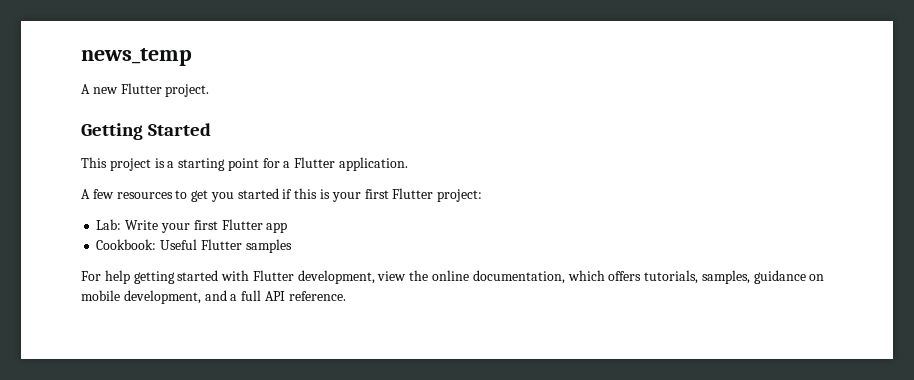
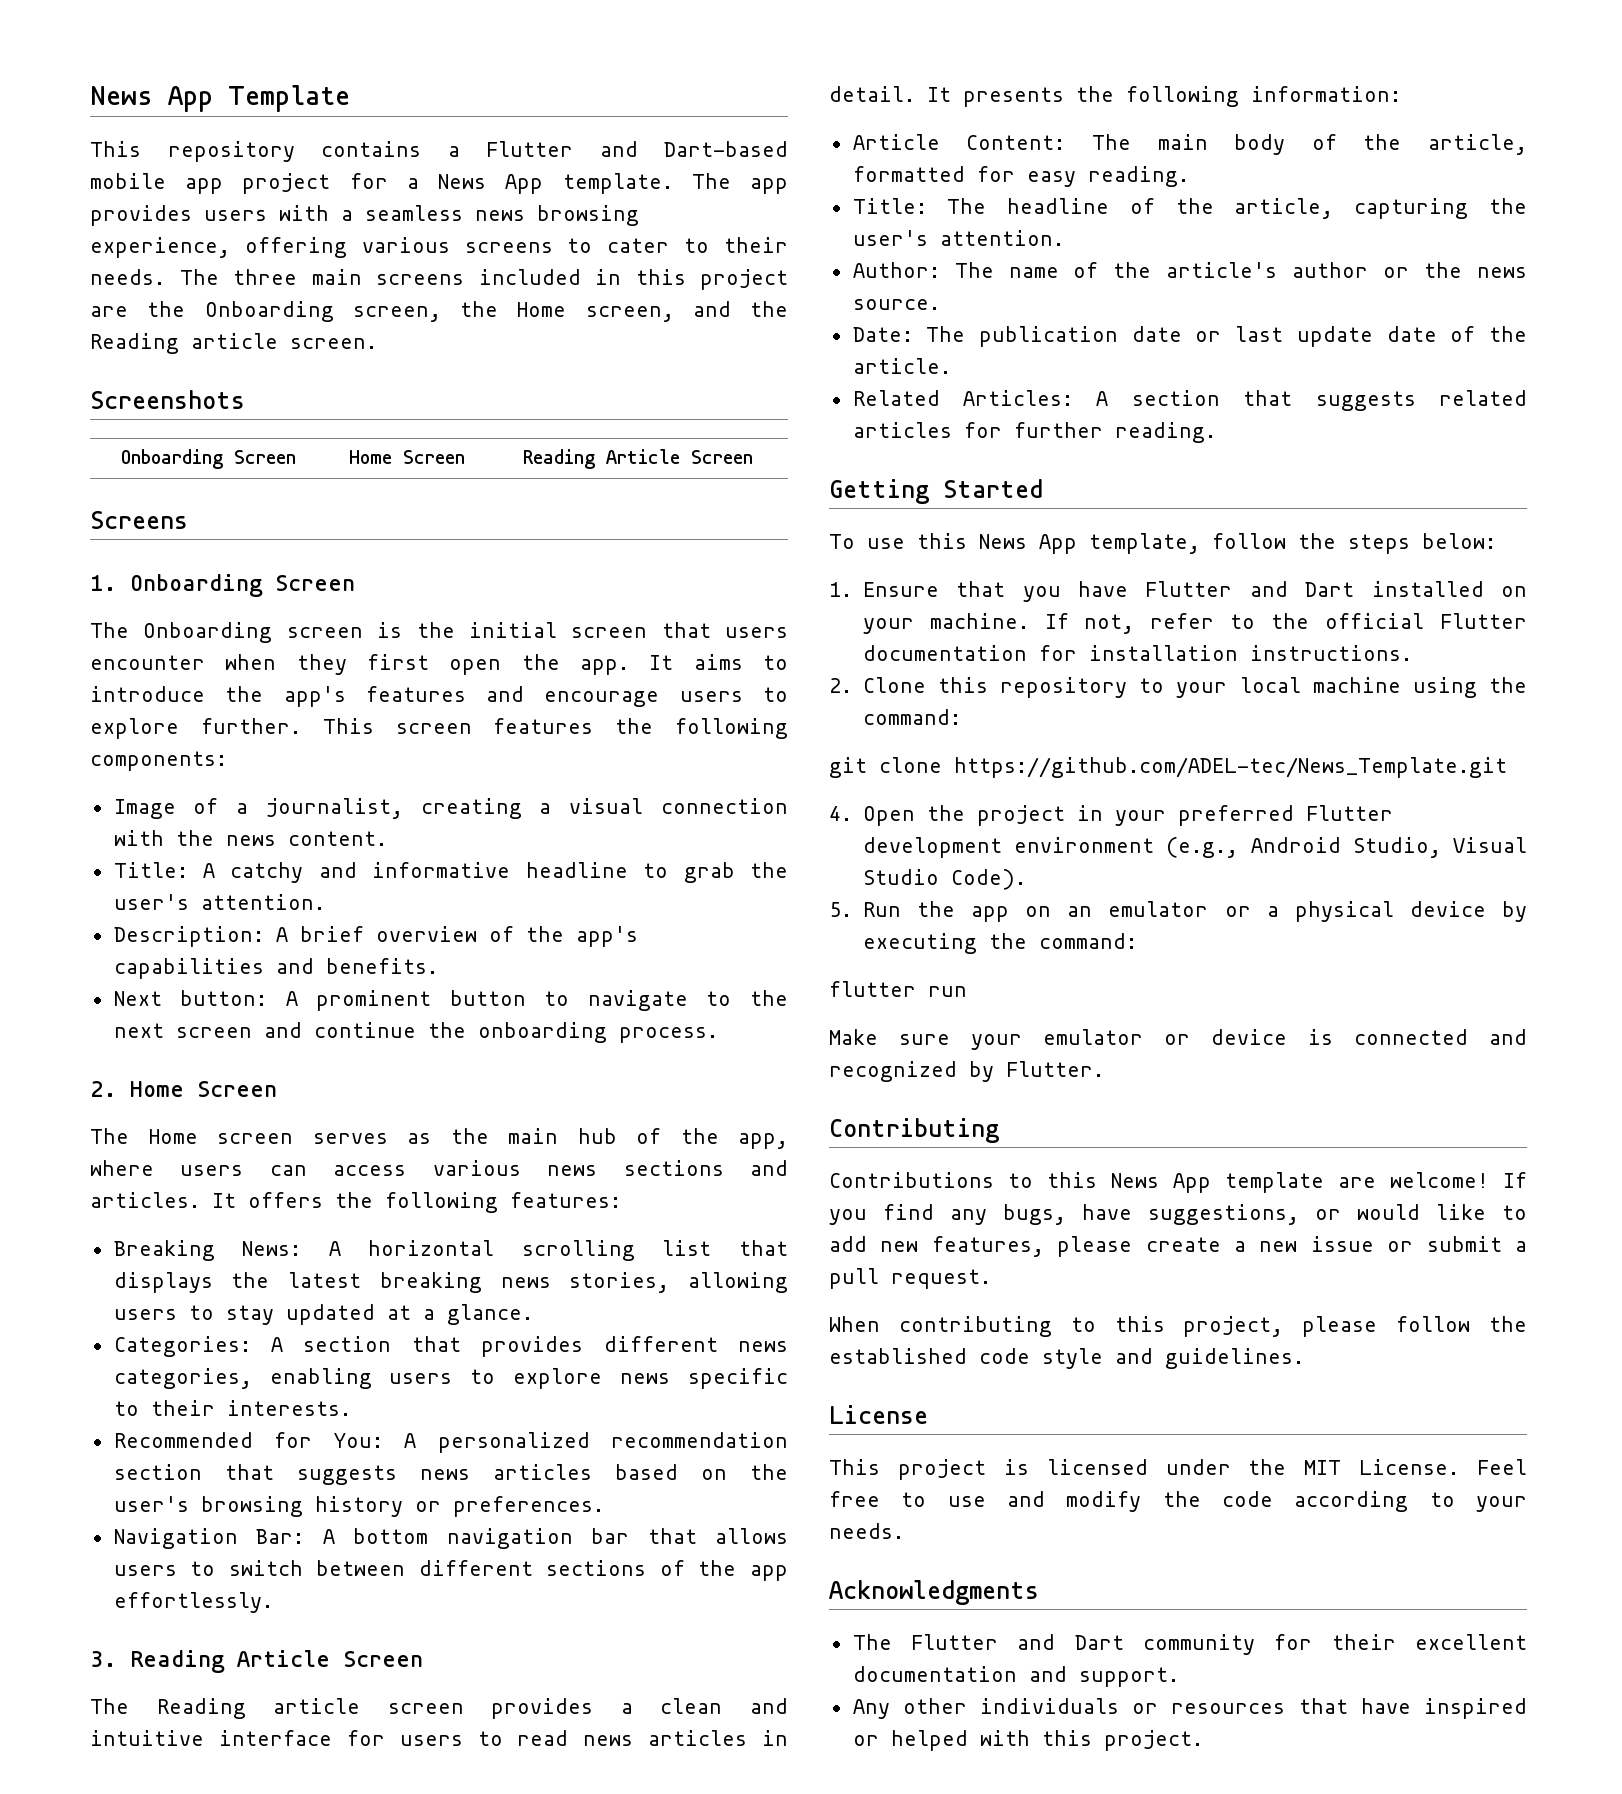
[81,48,192,66] [81,83,210,97] [81,123,212,140] [81,157,409,171] [81,188,483,202] [96,219,288,233] [96,239,292,253] [81,270,825,284] [81,290,346,304] news_temp // A new Flutter project. // Getting Started // This project is a starting point for a Flutter application. // A few resources to get you started if this is your first Flutter project: // Lab: Write your first Flutter app // Cookbook: Useful Flutter samples // For help getting started with Flutter development, view the online documentation, which offers tutorials, samples, guidance on mobile development, and a full API reference. -> [90,85,350,112] [90,141,788,162] [90,173,788,194] [90,205,639,226] [90,237,788,258] [90,269,788,290] [90,301,788,322] [90,333,377,354] [90,390,245,409] [120,449,296,469] [349,450,465,464] [523,449,753,469] [90,511,188,529] [90,574,355,597] [90,622,788,643] [90,654,789,675] [90,686,788,707] [90,718,788,739] [90,751,227,771] [113,798,789,819] [113,830,387,846] [113,862,789,883] [113,894,325,910] [113,926,638,947] [113,958,438,979] [113,990,788,1011] [113,1022,718,1043] [90,1081,277,1097] [90,1128,788,1149] [90,1160,789,1176] [90,1192,621,1213] [113,1240,789,1261] [113,1272,789,1293] [113,1304,533,1325] [113,1336,788,1357] [113,1368,788,1389] [113,1400,351,1416] [113,1432,789,1453] [113,1464,788,1485] [113,1496,604,1517] [113,1528,788,1549] [113,1560,789,1581] [113,1592,273,1613] [90,1650,423,1673] [90,1698,788,1719] [90,1730,788,1746] [829,86,1401,107] [852,134,1527,155] [852,166,1189,187] [852,198,1527,219] [852,230,1064,246] [852,262,1527,278] [852,299,940,310] [852,326,1527,347] [852,358,951,374] [852,390,1527,411] [852,422,1216,443] [829,479,1043,504] [829,533,1496,554] [829,581,1527,602] [862,613,1527,634] [862,645,1412,661] [829,677,1527,698] [862,709,961,725] [829,757,1507,778] [829,805,1393,826] [862,837,1527,858] [862,869,1026,890] [829,901,1527,922] [862,933,1137,954] [829,981,967,997] [829,1029,1527,1050] [829,1061,1104,1082] [829,1118,999,1143] [829,1172,1527,1193] [829,1204,1527,1225] [829,1236,1527,1257] [829,1268,991,1289] [829,1316,1527,1337] [829,1348,1304,1369] [829,1405,928,1424] [829,1459,1527,1480] [829,1491,1527,1512] [829,1523,904,1539] [829,1580,1039,1605] [852,1634,1527,1655] [852,1666,1179,1687] [852,1698,1527,1719] [852,1730,1203,1751] News App Template // This repository contains a Flutter and Dart-based mobile app project for a News App template. The app provides users with a seamless news browsing experience, offering various screens to cater to their needs. The three main screens included in this project are the Onboarding screen, the Home screen, and the Reading article screen. // Screenshots // Onboarding Screen | Home Screen | Reading Article Screen // Screens // 1. Onboarding Screen // The Onboarding screen is the initial screen that users encounter when they first open the app. It aims to introduce the app's features and encourage users to explore further. This screen features the following components: // Image of a journalist, creating a visual connection with the news content. // Title: A catchy and informative headline to grab the user's attention. // Description: A brief overview of the app's capabilities and benefits. // Next button: A prominent button to navigate to the next screen and continue the onboarding process. // 2. Home Screen // The Home screen serves as the main hub of the app, where users can access various news sections and articles. It offers the following features: // Breaking News: A horizontal scrolling list that displays the latest breaking news stories, allowing users to stay updated at a glance. // Categories: A section that provides different news categories, enabling users to explore news specific to their interests. // Recommended for You: A personalized recommendation section that suggests news articles based on the user's browsing history or preferences. // Navigation Bar: A bottom navigation bar that allows users to switch between different sections of the app effortlessly. // 3. Reading Article Screen // The Reading article screen provides a clean and intuitive interface for users to read news articles in detail. It presents the following information: // Article Content: The main body of the article, formatted for easy reading. // Title: The headline of the article, capturing the user's attention. // Author: The name of the article's author or the news source. // Date: The publication date or last update date of the article. // Related Articles: A section that suggests related articles for further reading. // Getting Started // To use this News App template, follow the steps below: // 1. Ensure that you have Flutter and Dart installed on your machine. If not, refer to the official Flutter documentation for installation instructions. // 2. Clone this repository to your local machine using the command: // git clone https://github.com/ADEL-tec/News_Template.git // 4. Open the project in your preferred Flutter development environment (e.g., Android Studio, Visual Studio Code). // 5. Run the app on an emulator or a physical device by executing the command: // flutter run // Make sure your emulator or device is connected and recognized by Flutter. // Contributing // Contributions to this News App template are welcome! If you find any bugs, have suggestions, or would like to add new features, please create a new issue or submit a pull request. // When contributing to this project, please follow the established code style and guidelines. // License // This project is licensed under the MIT License. Feel free to use and modify the code according to your needs. // Acknowledgments // The Flutter and Dart community for their excellent documentation and support. // Any other individuals or resources that have inspired or helped with this project.

